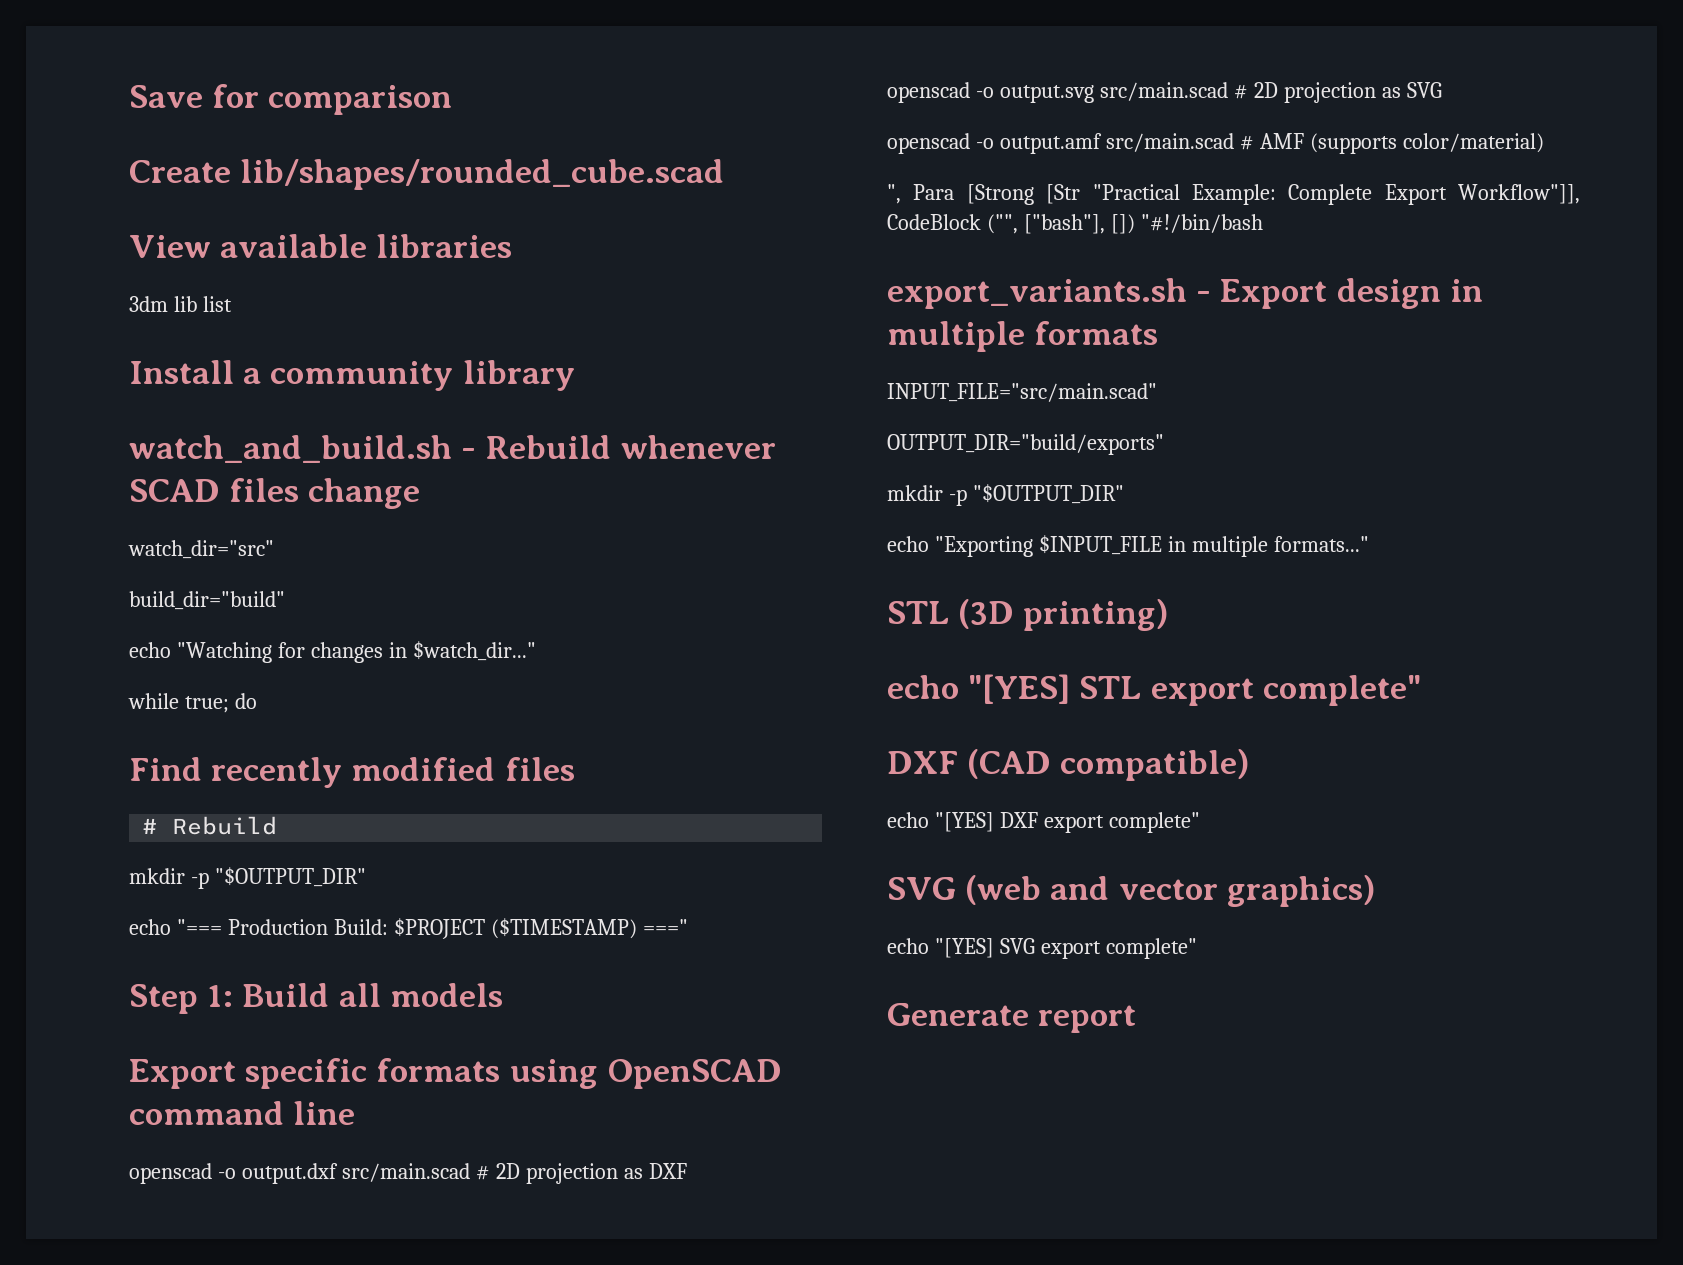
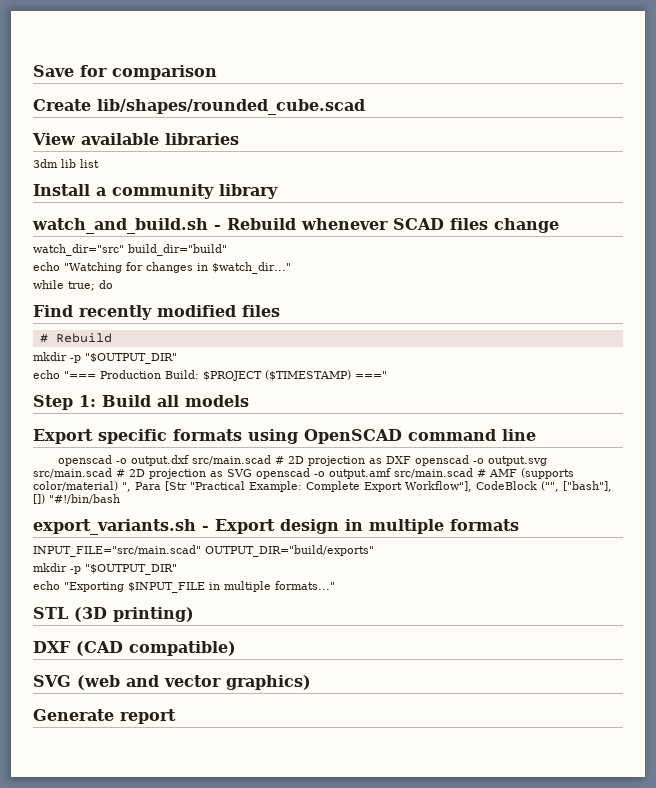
(274, 549) // -> (124, 250) none
(687, 1171) // -> (412, 460) none
(1442, 90) // -> (252, 473) none
(1544, 143) // -> (118, 486) none
[966,184,1034,205] [Strong -> (161, 486) none
[1458,184,1580,204] Workflow"]], -> [405,481,472,492] Workflow"],
(1157, 392) // -> (201, 551) none
[887,674,1421,706] [887,749,1250,781] [887,812,1200,833] echo "[YES] STL export complete" // DXF (CAD compatible) // echo "[YES] DXF export complete" -> [33,641,236,656] DXF (CAD compatible)
[887,938,1197,959] // echo "[YES] SVG export complete" -> (311, 682) none

